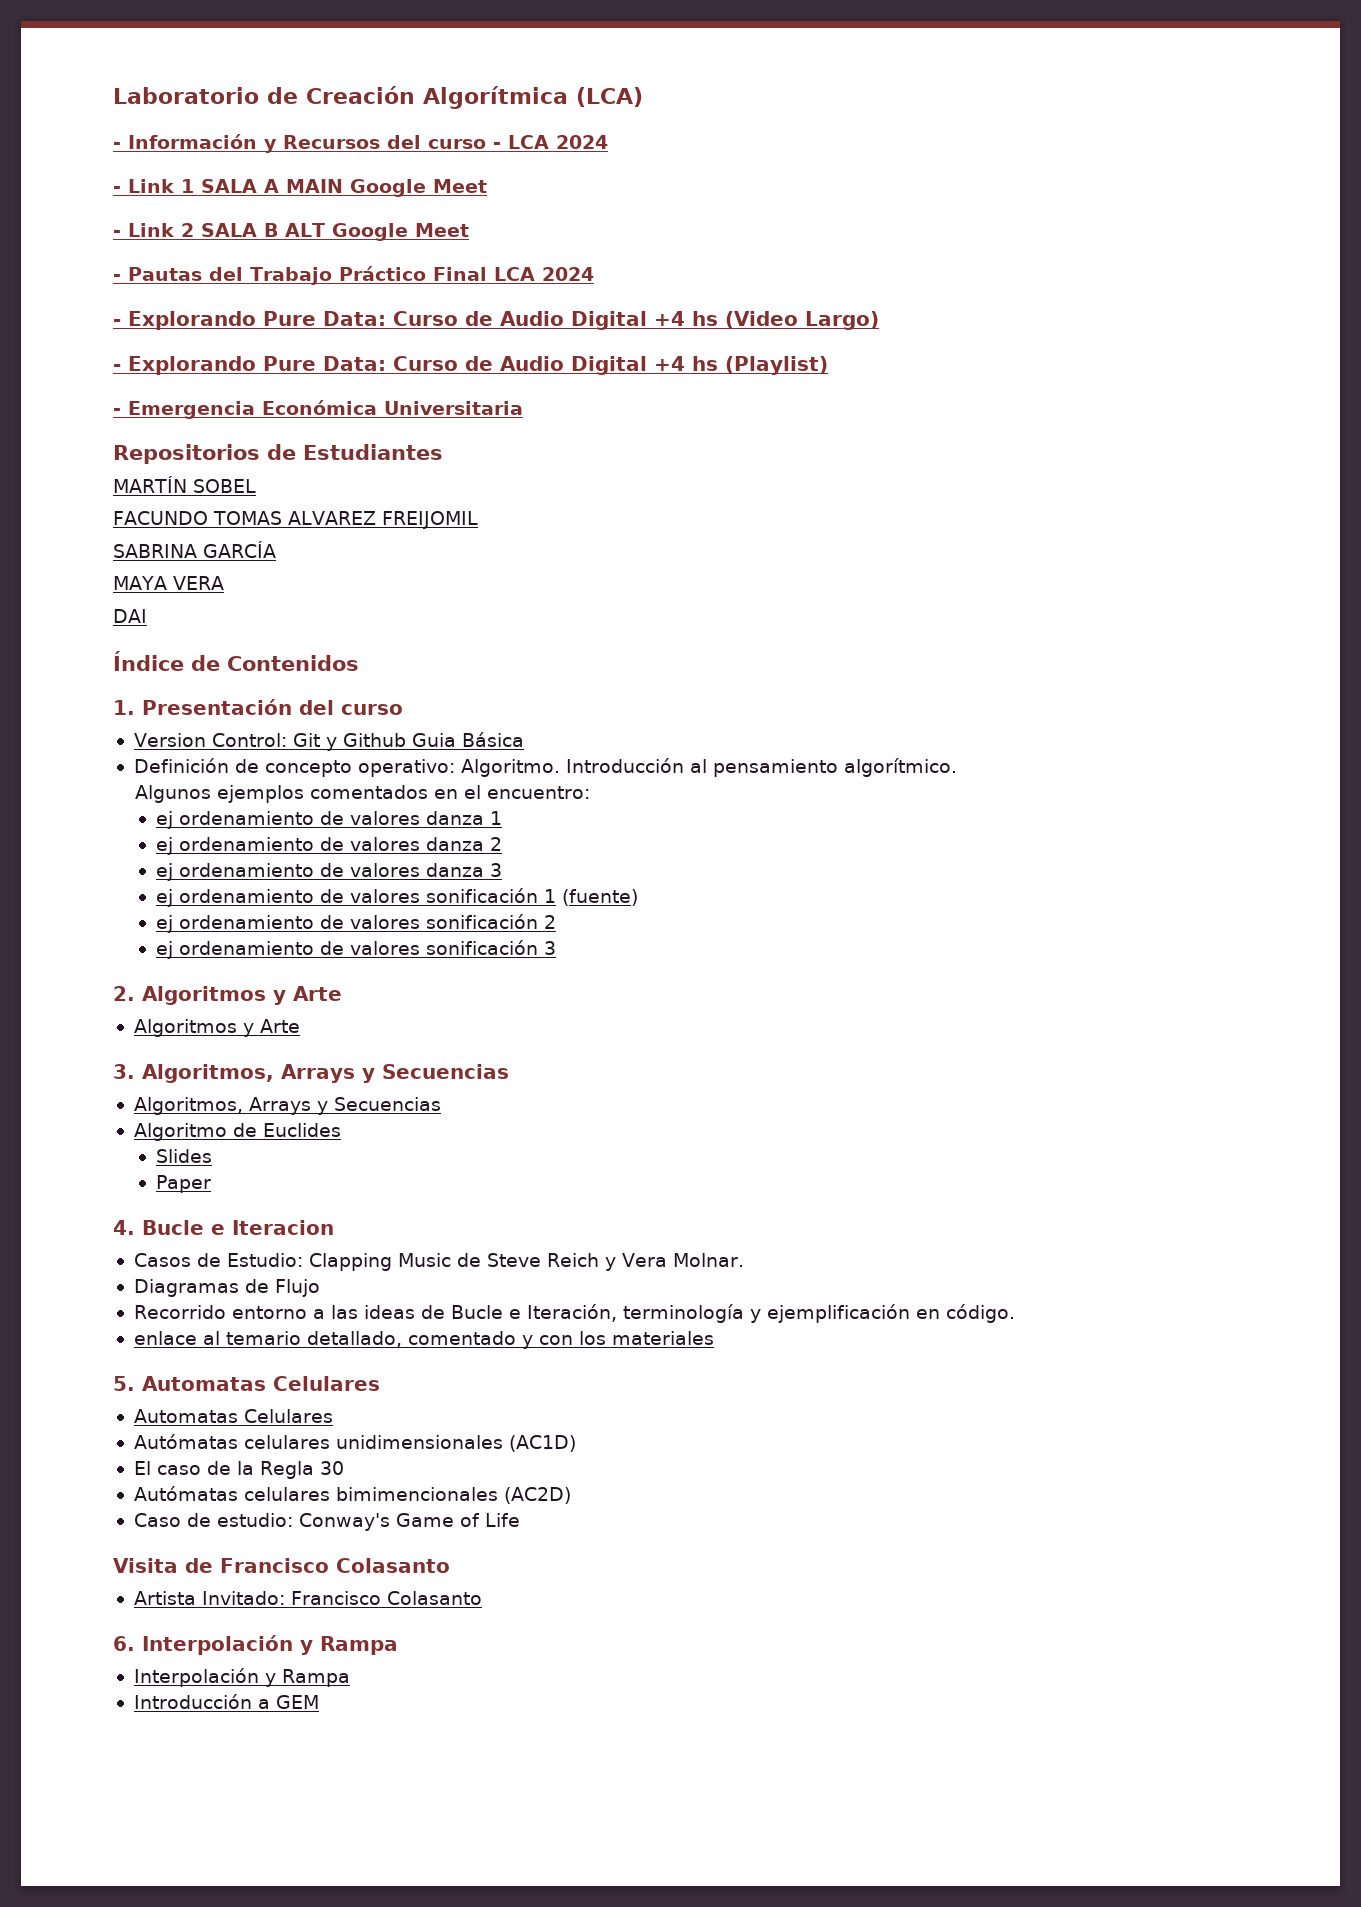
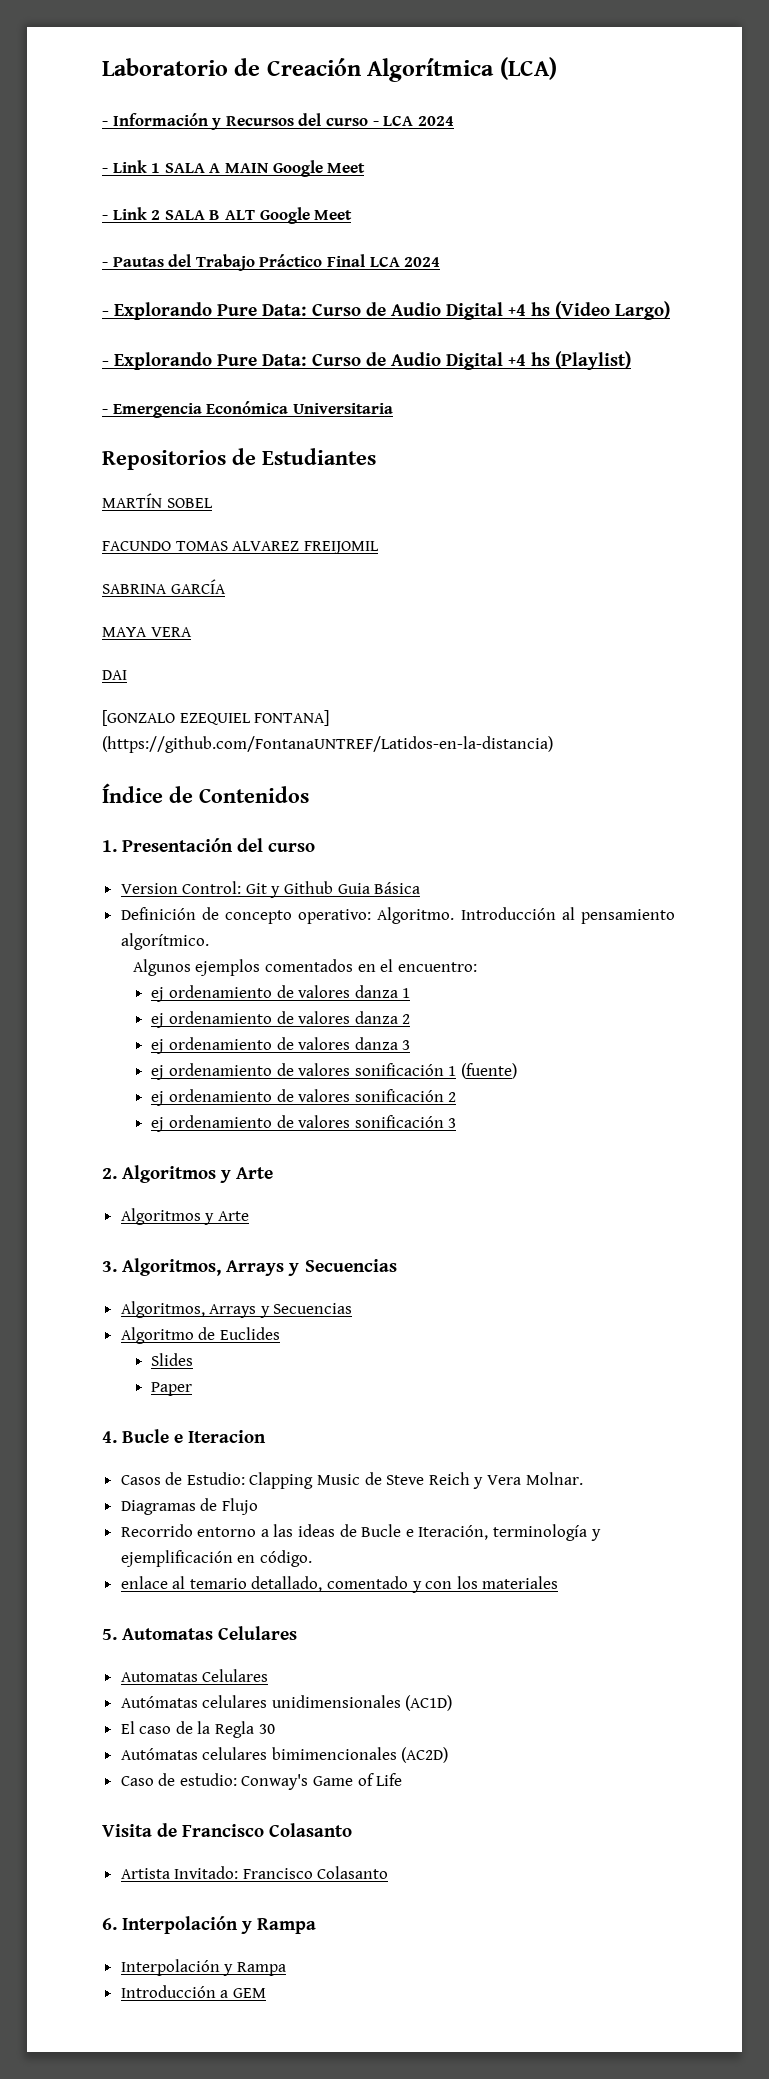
(147, 616) none -> [102,710,330,726] [102,736,553,753] // [GONZALO EZEQUIEL FONTANA] (https://github.com/FontanaUNTREF/Latidos-en-la-distancia)

